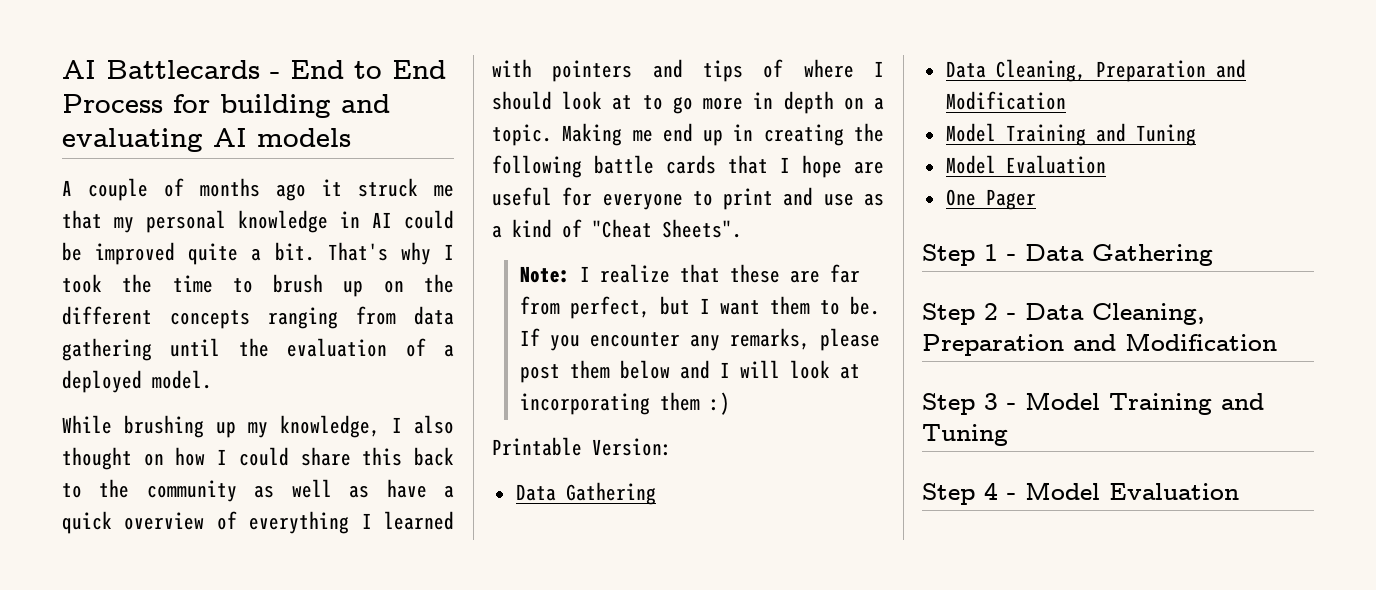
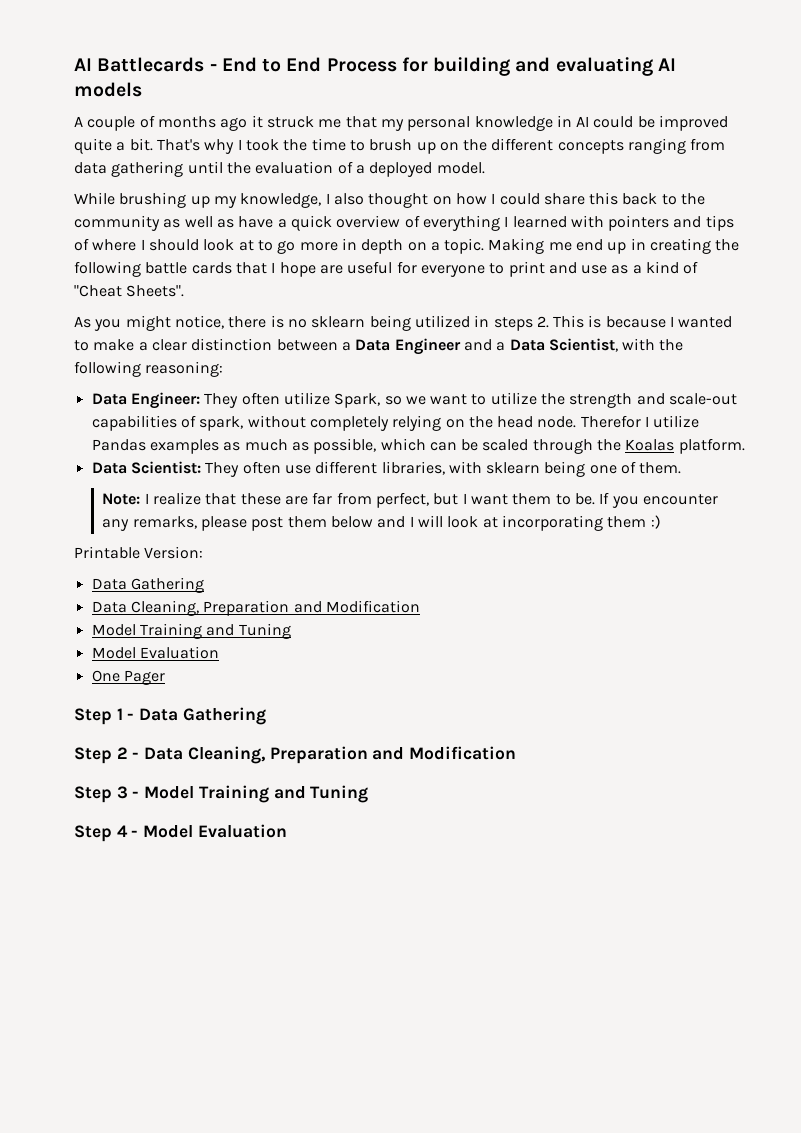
(742, 228) none -> [74,315,733,331] [74,338,684,355] [74,361,224,377] [91,392,738,409] [91,415,700,431] [91,438,745,454] [91,461,682,477] // As you might notice, there is no sklearn being utilized in steps 2. This is because I wanted to make a clear distinction between a Data Engineer and a Data Scientist, with the following reasoning: // Data Engineer: They often utilize Spark, so we want to utilize the strength and scale-out capabilities of spark, without completely relying on the head node. Therefor I utilize Pandas examples as much as possible, which can be scaled through the Koalas platform. // Data Scientist: They often use different libraries, with sklearn being one of them.

